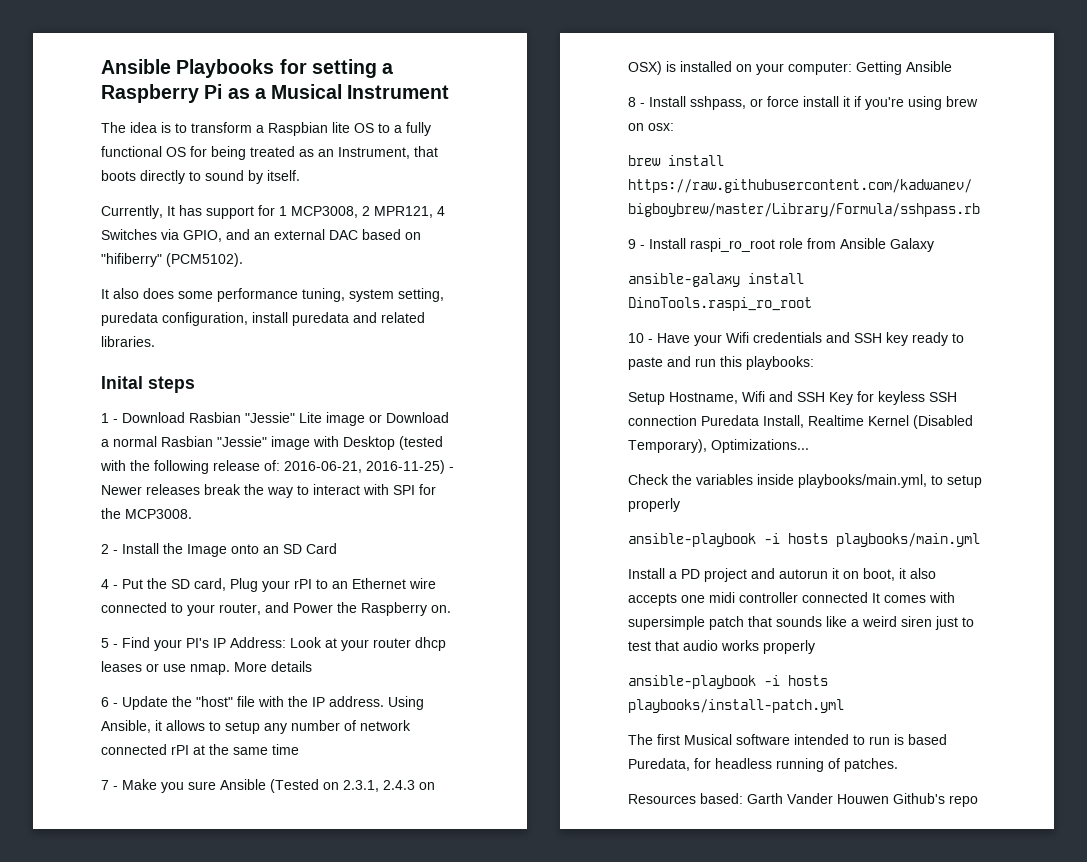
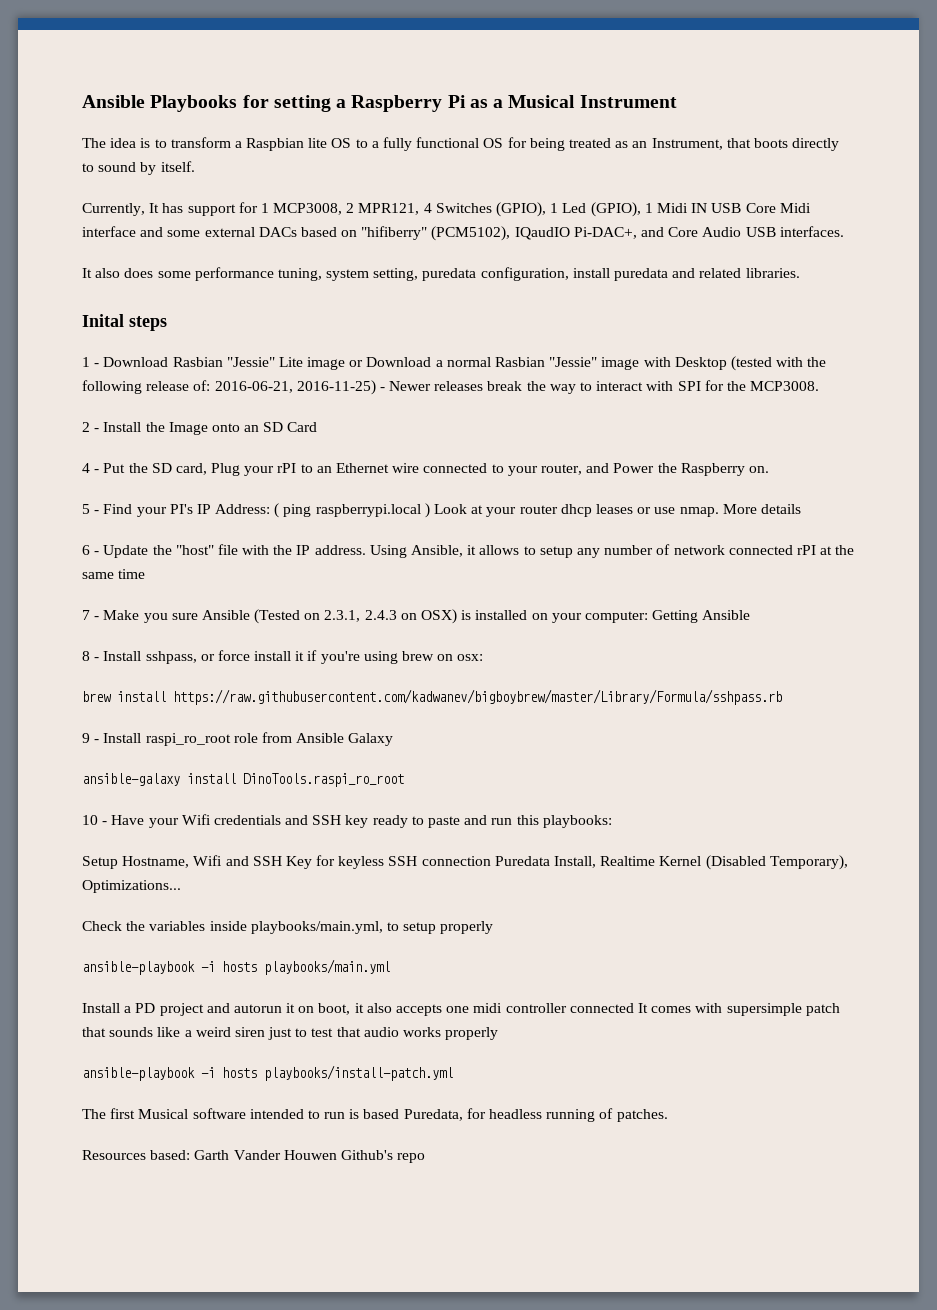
[161,229,421,242] [101,253,243,267] via GPIO, and an external DAC based on "hifiberry" (PCM5102). -> [496,202,811,217] [82,226,844,241] (GPIO), 1 Led (GPIO), 1 Midi IN USB Core Midi interface and some external DACs based on "hifiberry" (PCM5102), IQaudIO Pi-DAC+, and Core Audio USB interfaces.
(286, 642) none -> [274,503,430,518] ( ping raspberrypi.local )

